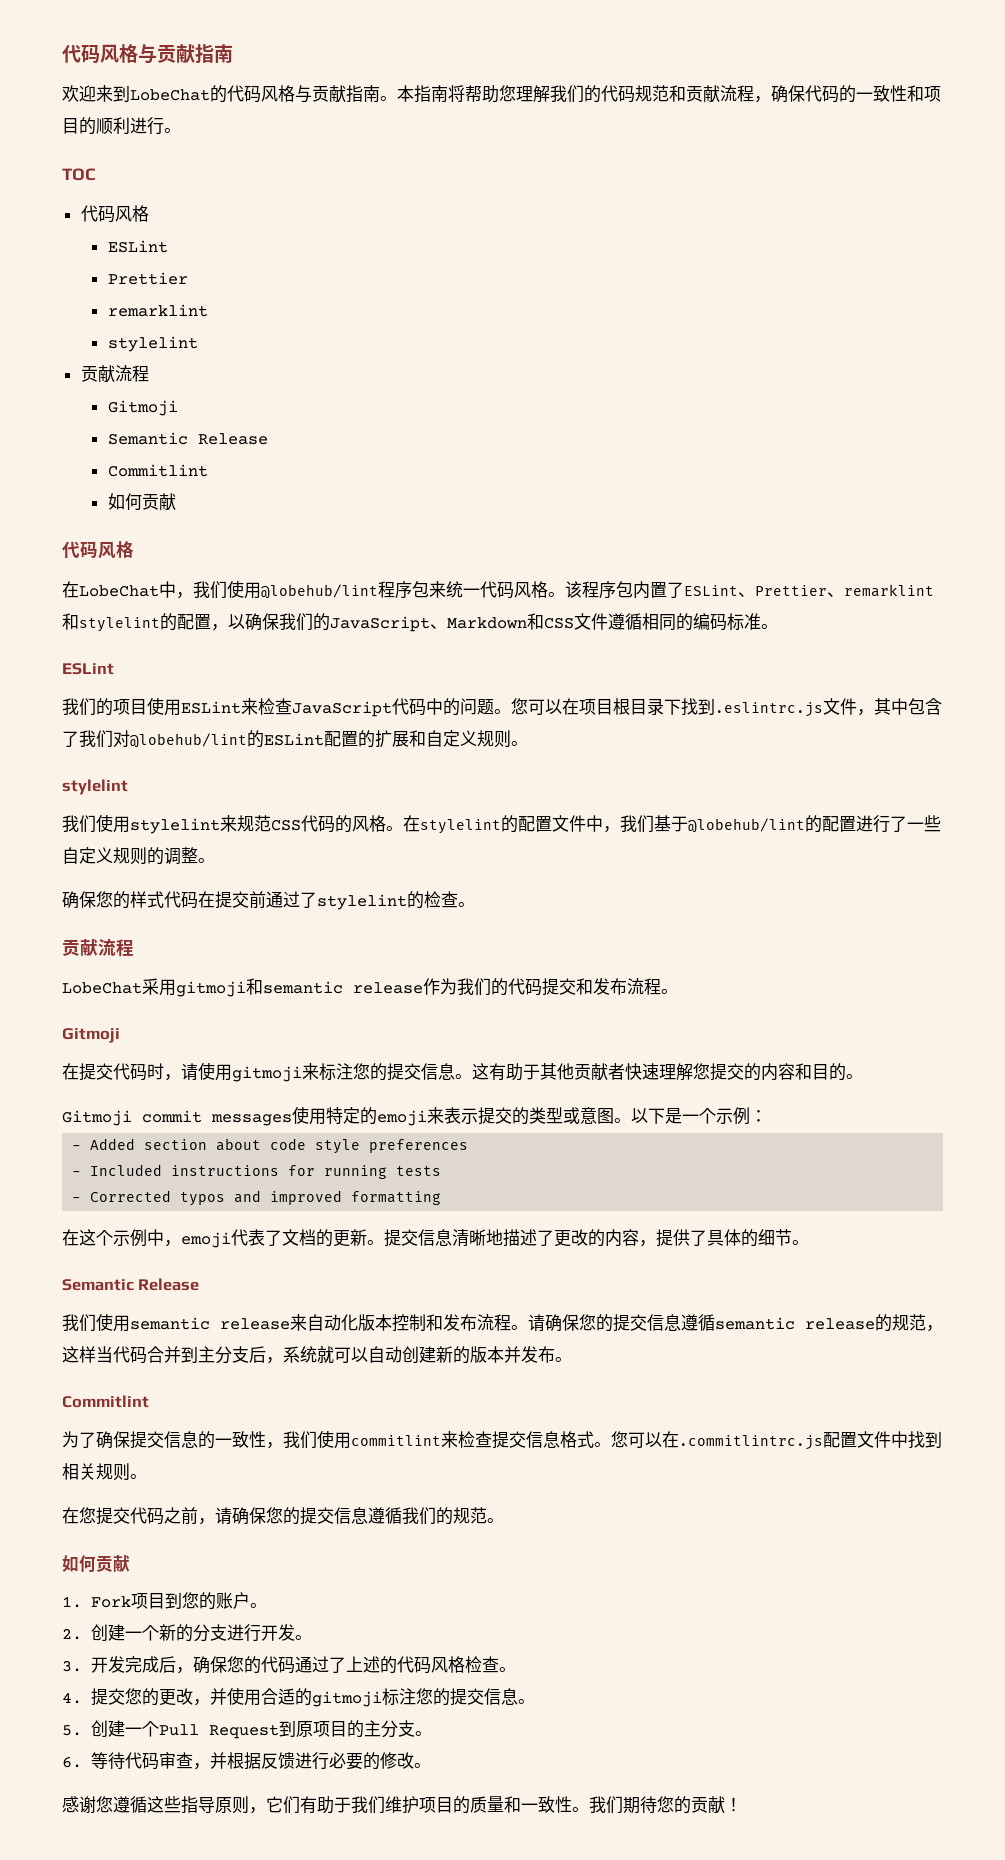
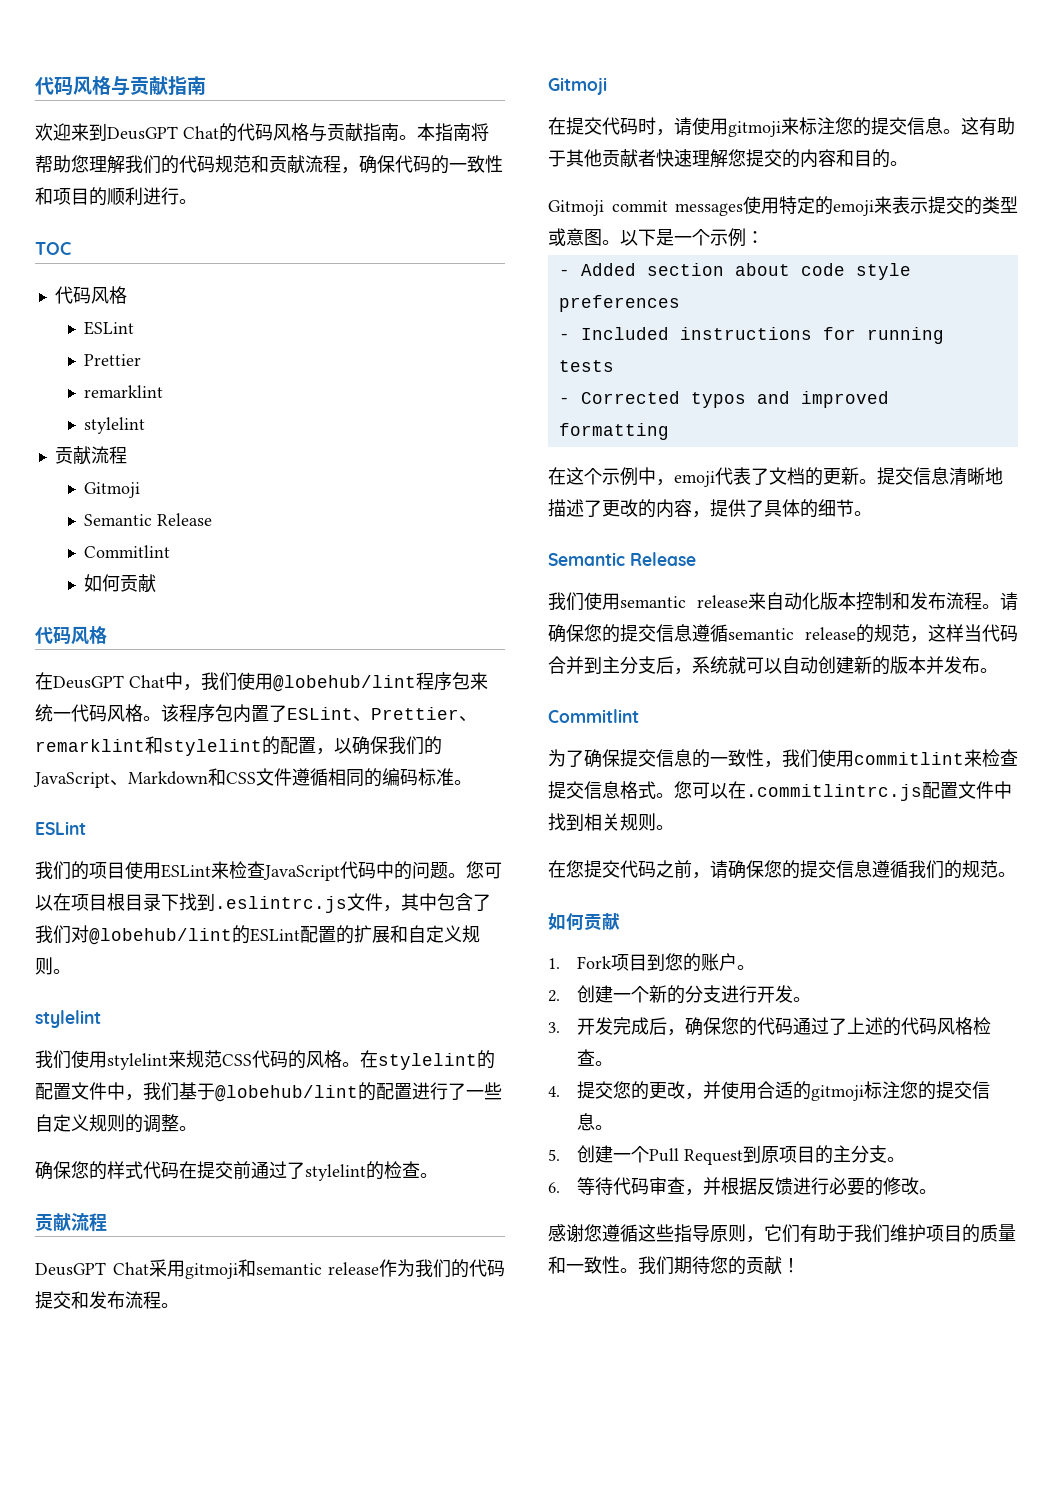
[130,89,210,101] LobeChat -> [107,126,219,140] DeusGPT Chat
[79,585,159,597] LobeChat -> [53,675,165,689] DeusGPT Chat
[62,982,142,994] LobeChat -> [35,1262,149,1276] DeusGPT Chat

